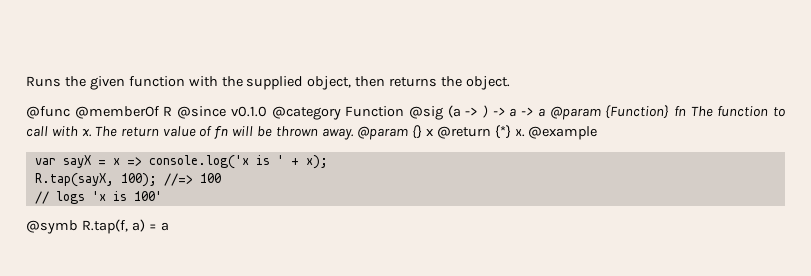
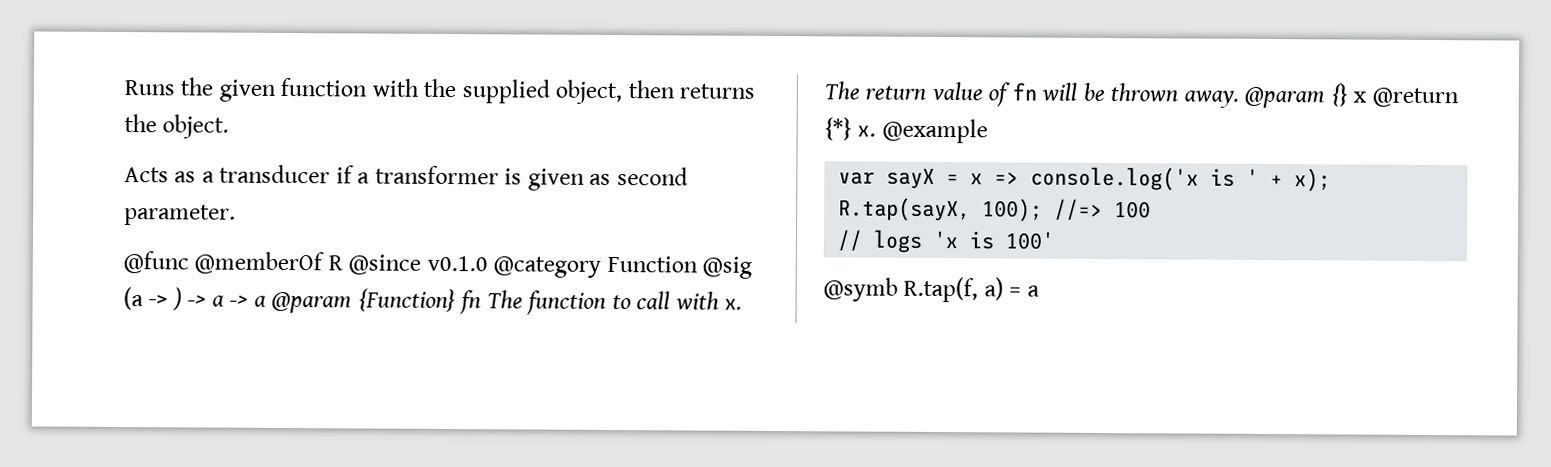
(511, 83) none -> [124,164,688,191] [124,204,236,226] // Acts as a transducer if a transformer is given as second parameter.

